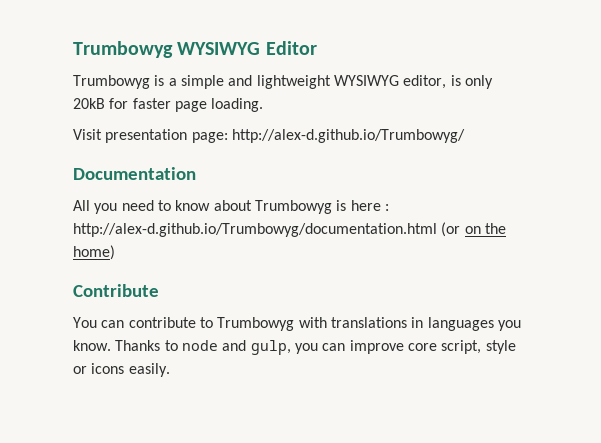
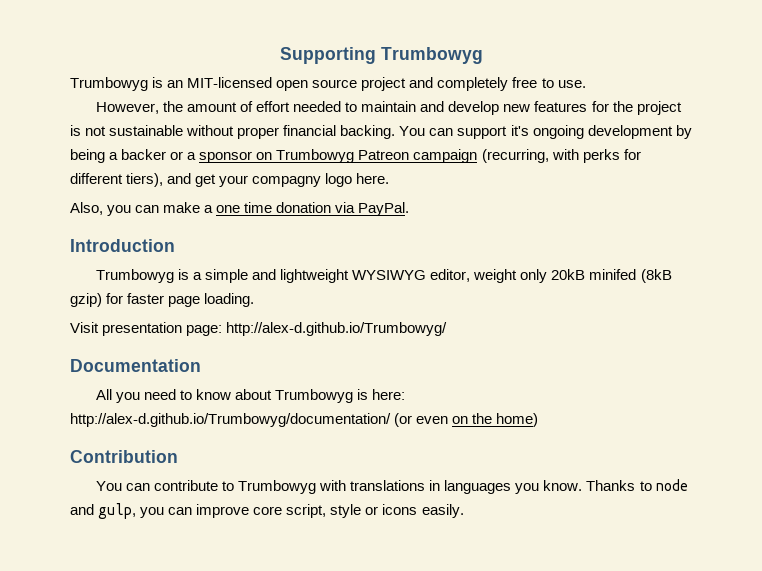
[73,41,317,58] Trumbowyg WYSIWYG Editor -> [279,47,483,64] [70,77,586,91] [95,101,682,115] [70,125,692,139] [70,149,641,163] [70,173,390,187] [70,202,410,216] [70,239,175,252] Supporting Trumbowyg // Trumbowyg is an MIT-licensed open source project and completely free to use. // However, the amount of effort needed to maintain and develop new features for the project is not sustainable without proper financial backing. You can support it's ongoing development by being a backer or a sponsor on Trumbowyg Patreon campaign (recurring, with perks for different tiers), and get your compagny logo here. // Also, you can make a one time donation via PayPal. // Introduction
[450,75,461,86] is -> [473,269,518,283] weight
(105, 103) none -> [589,269,672,283] [70,293,102,307] minifed (8kB gzip)
[350,200,389,211] [73,222,461,237] here : http://alex-d.github.io/Trumbowyg/documentation.html (or -> [372,389,406,400] [70,413,449,427] here: http://alex-d.github.io/Trumbowyg/documentation/ (or even
[73,284,159,297] Contribute -> [70,450,178,463] Contribution

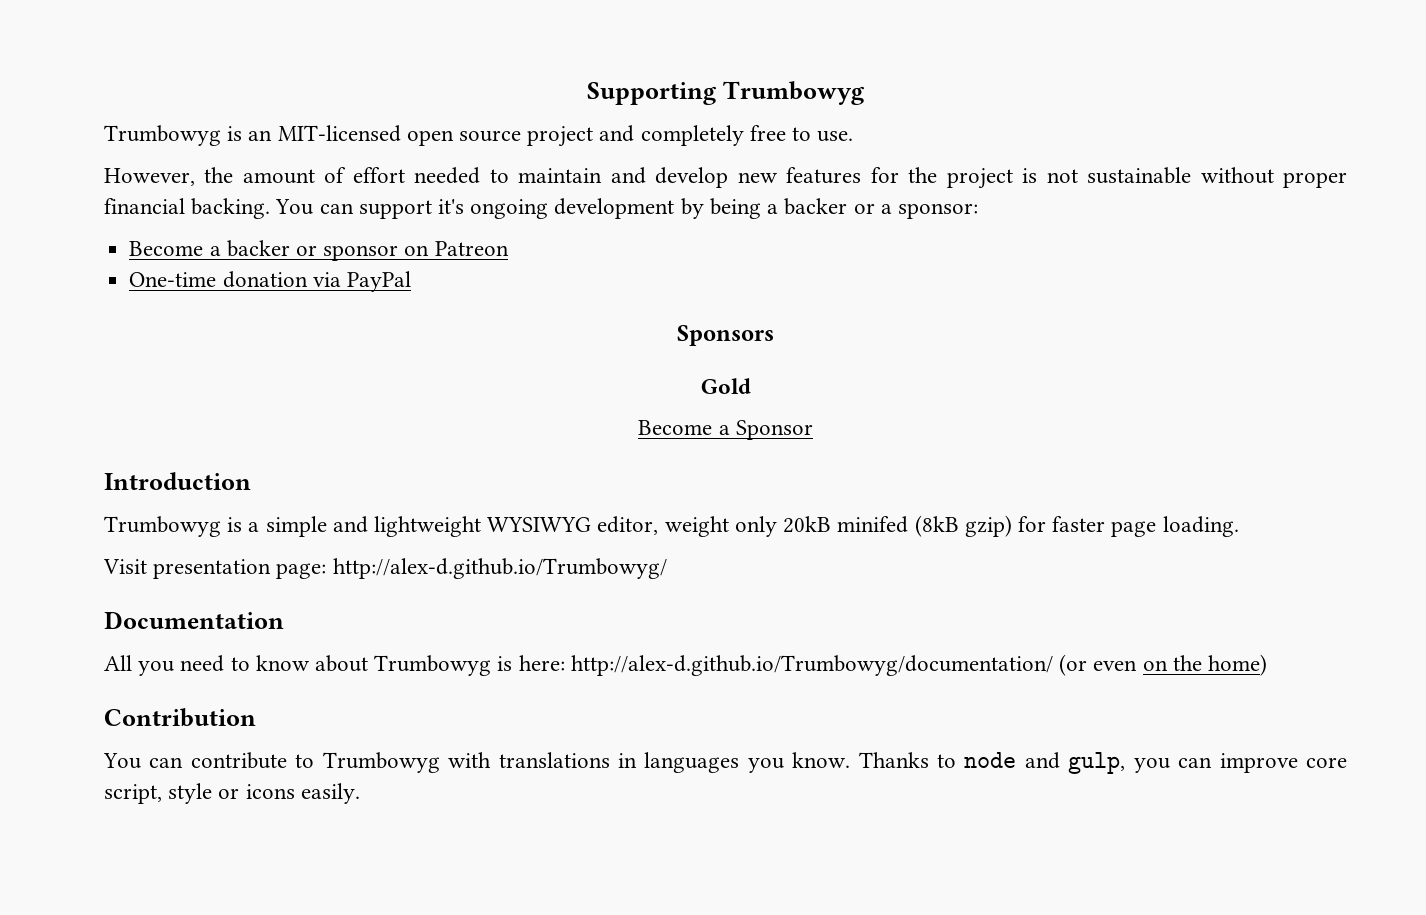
(197, 156) none -> [897,203,978,219] [129,240,317,257] sponsor: // Become a backer or
[276,149,355,163] Trumbowyg -> (430, 250) none
[413,149,641,163] [70,173,390,187] [70,202,410,216] campaign (recurring, with perks for different tiers), and get your compagny logo here. // Also, you can make a one time donation via PayPal. -> [129,271,411,292] [677,325,774,346] [700,378,751,394] [638,420,813,440] // One-time donation via PayPal // Sponsors // Gold // Become a Sponsor

